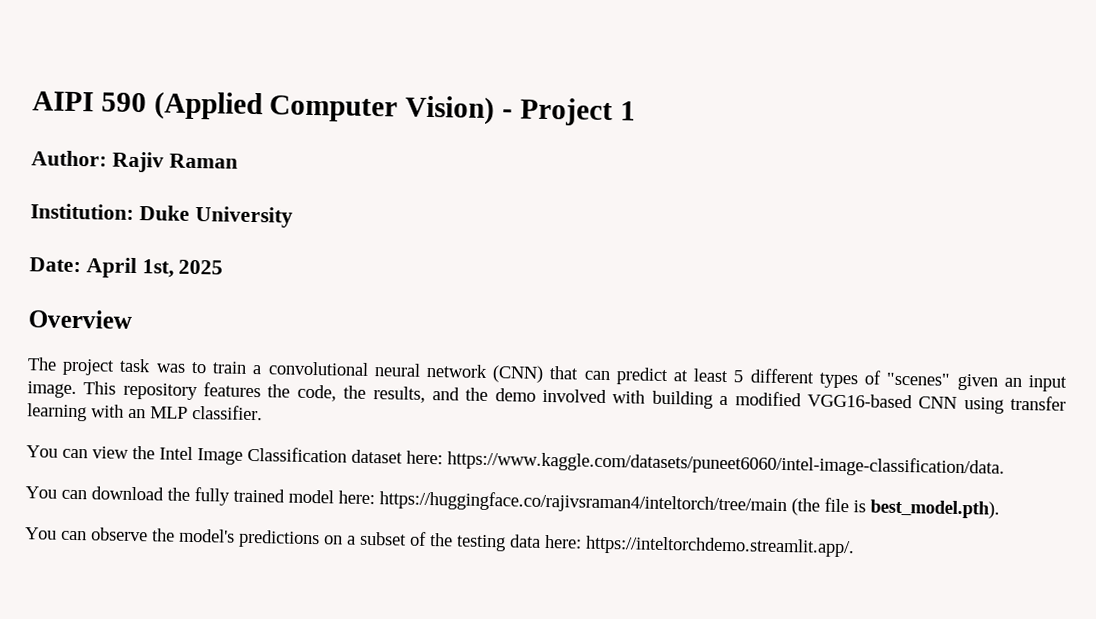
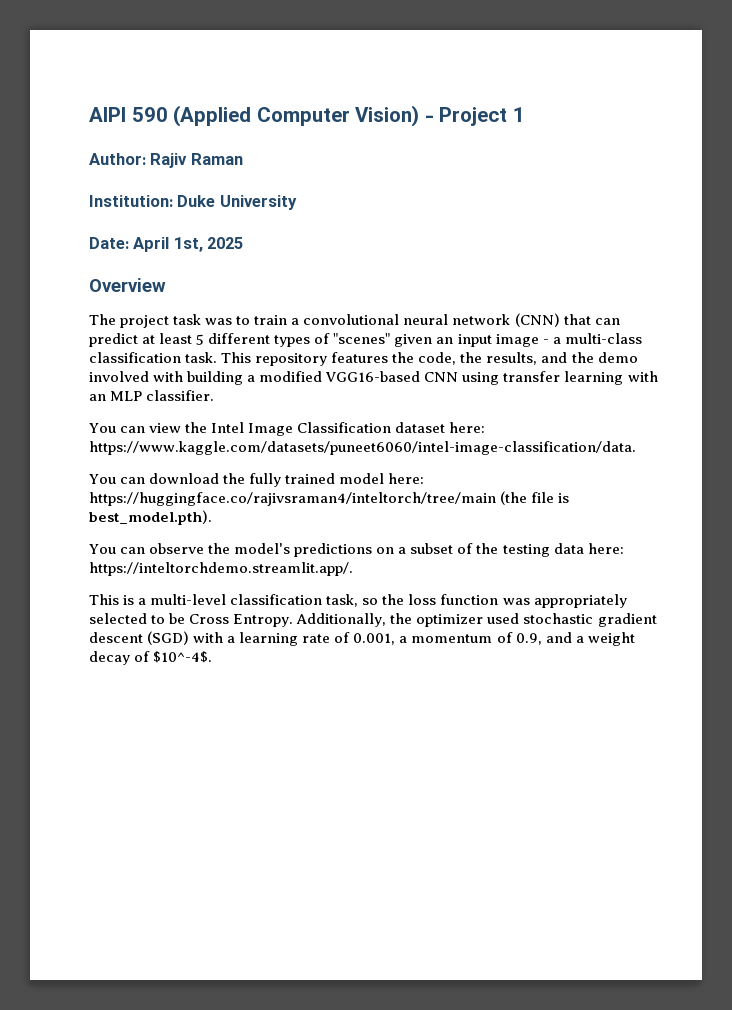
[27,381,77,399] image. -> [495,333,642,347] [89,352,218,363] image - a multi-class classification task.
(855, 546) none -> [89,594,627,608] [89,613,657,627] [89,631,635,646] [89,651,213,665] // This is a multi-level classification task, so the loss function was appropriately selected to be Cross Entropy. Additionally, the optimizer used stochastic gradient descent (SGD) with a learning rate of 0.001, a momentum of 0.9, and a weight decay of $10^-4$.

